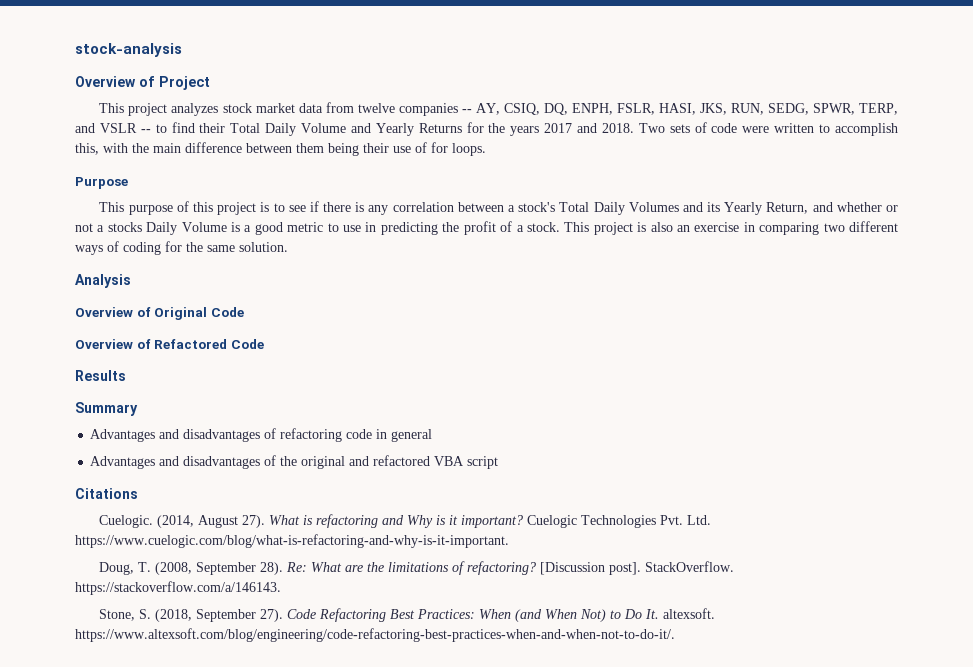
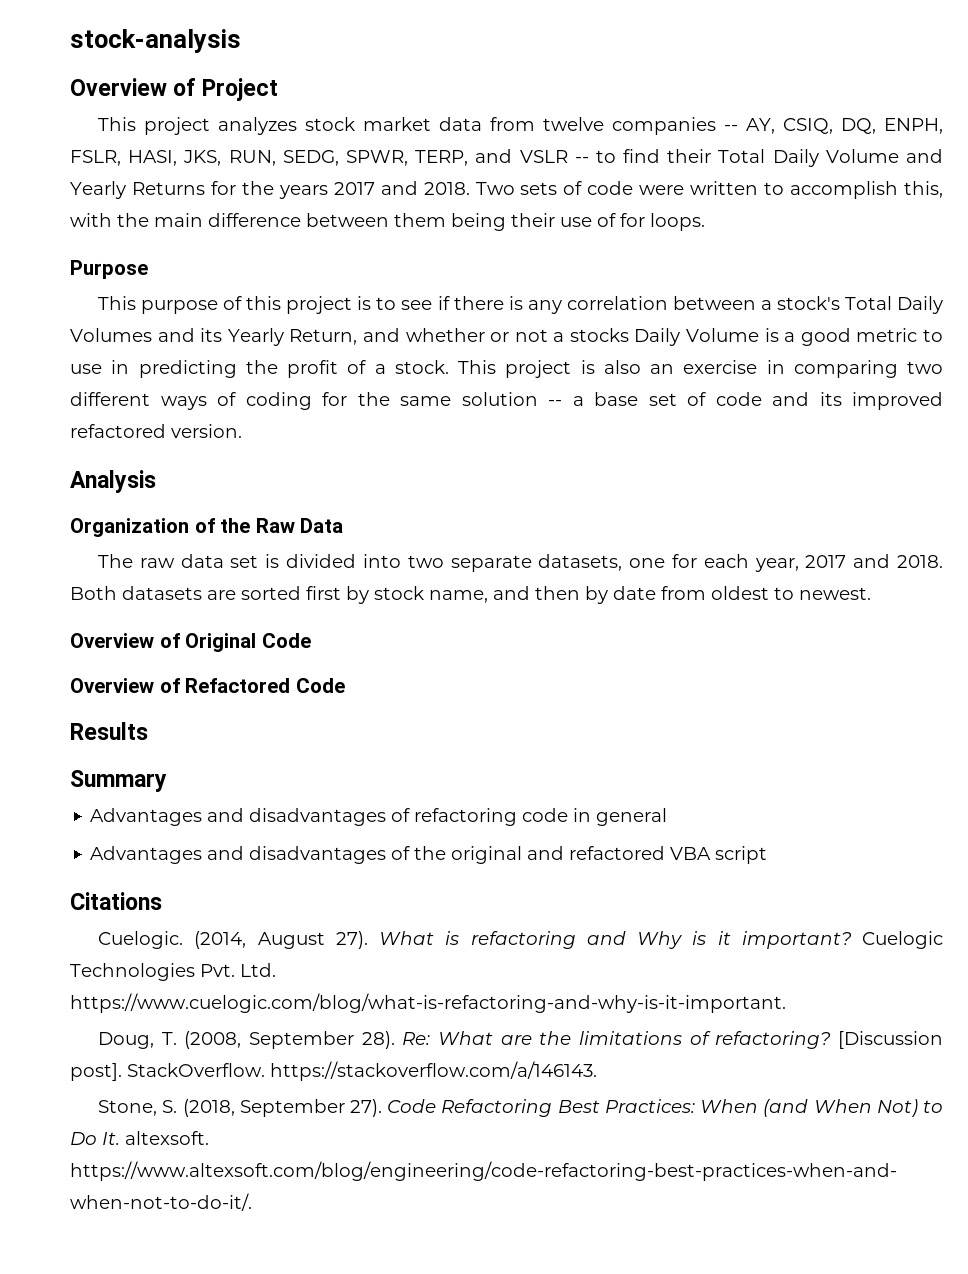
[239,242,288,252] [75,274,131,288] solution. // Analysis -> [461,392,943,410] [70,424,242,438] [70,470,156,493] [70,518,344,537] [98,554,943,572] [70,586,871,604] solution -- a base set of code and its improved refactored version. // Analysis // Organization of the Raw Data // The raw data set is divided into two separate datasets, one for each year, 2017 and 2018. Both datasets are sorted first by stock name, and then by date from oldest to newest.

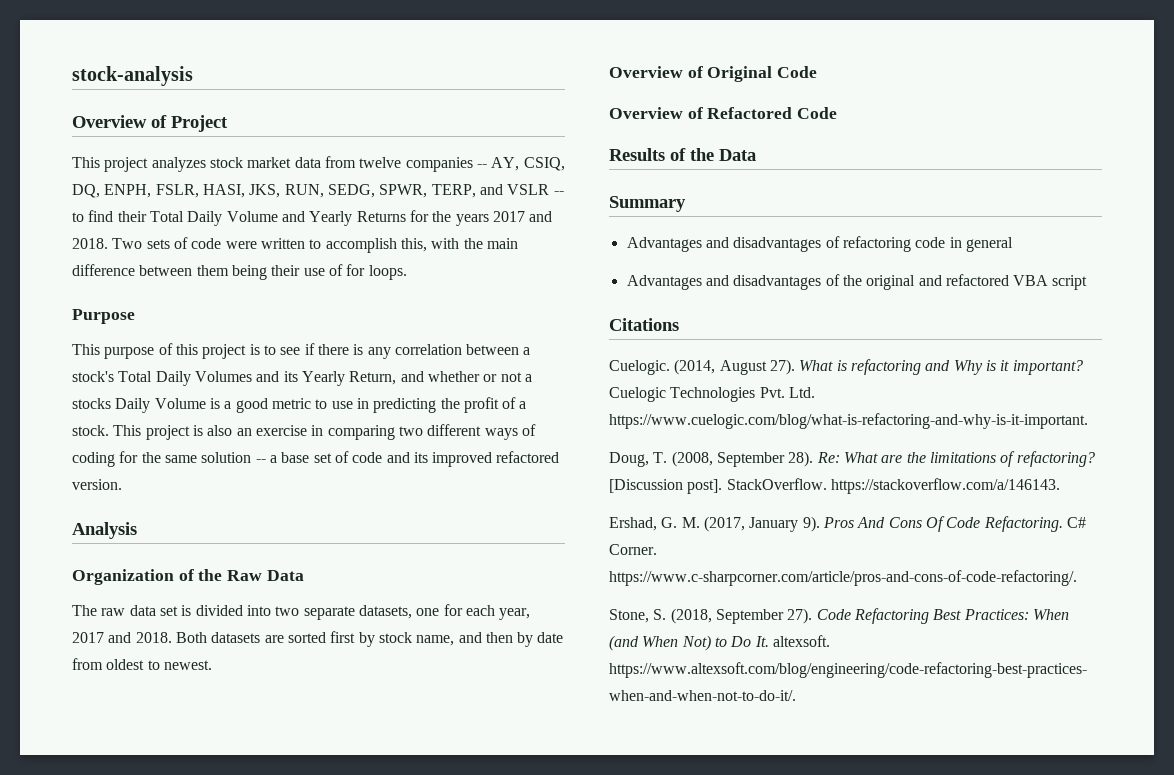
(148, 731) none -> [670,148,756,161] of the Data
(597, 1071) none -> [609,516,1086,532] [609,544,657,555] [609,570,1077,586] // Ershad, G. M. (2017, January 9). Pros And Cons Of Code Refactoring. C# Corner. https://www.c-sharpcorner.com/article/pros-and-cons-of-code-refactoring/.

